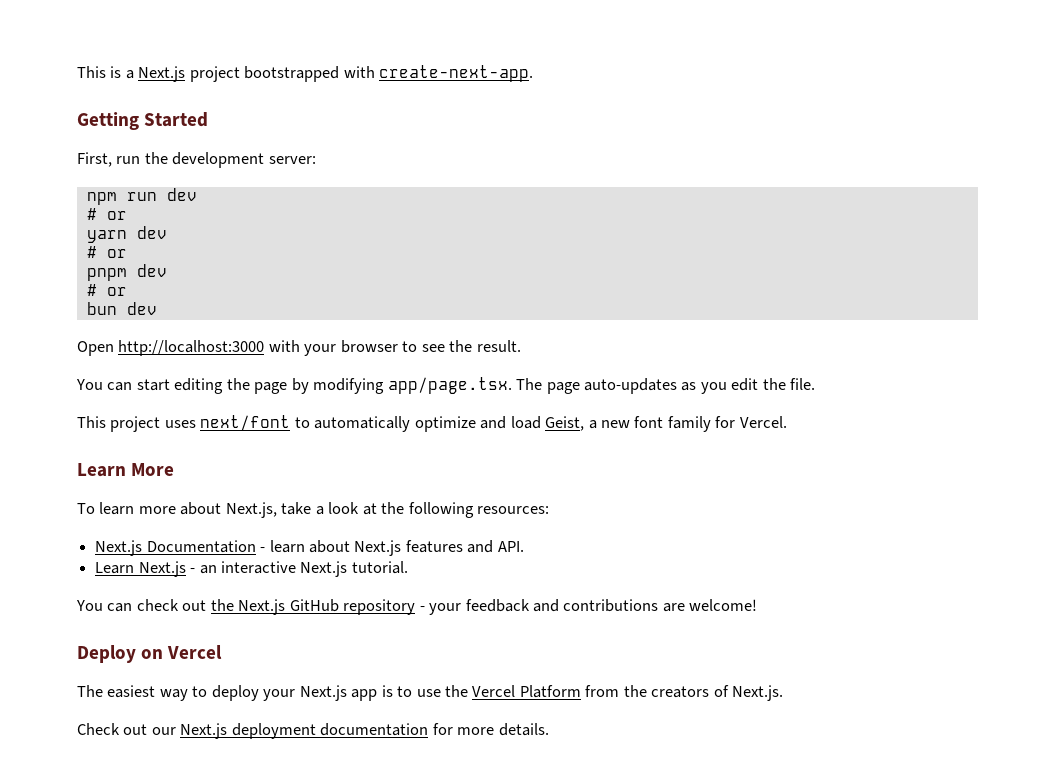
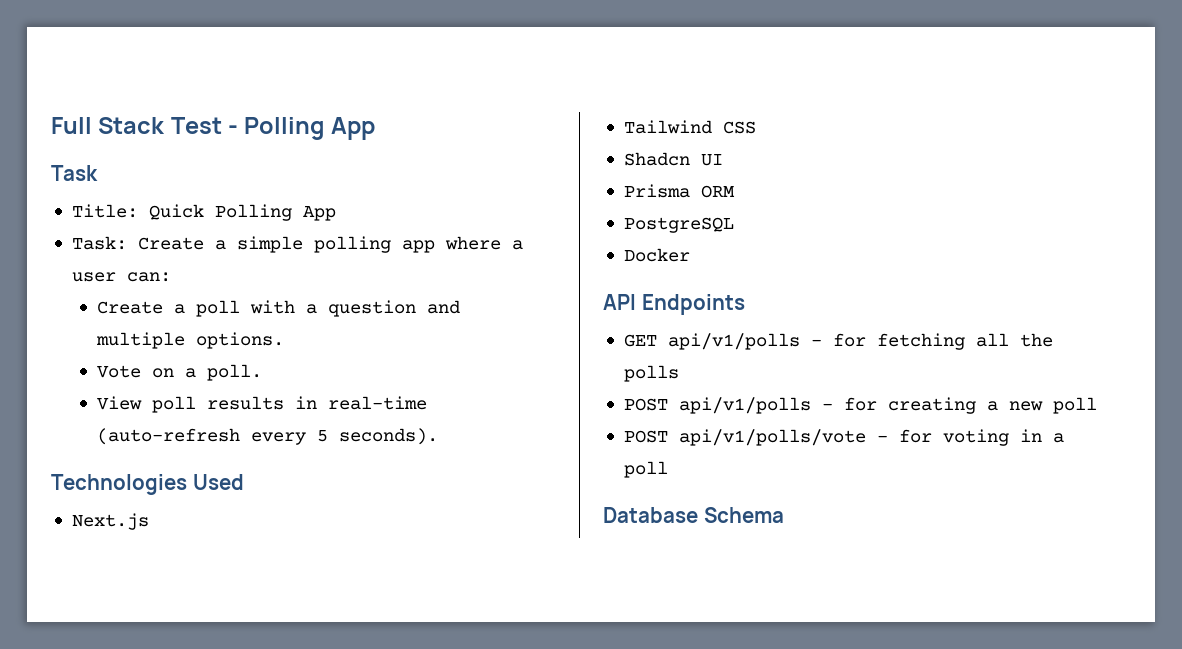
[77,65,534,82] [77,112,209,130] [77,152,316,168] [86,188,197,205] [86,208,127,220] [86,226,167,243] [86,246,127,258] [86,264,167,281] [86,284,127,296] [86,302,157,315] [77,340,521,356] [76,377,816,394] [77,415,787,432] [77,463,175,477] [77,502,550,518] [95,540,524,556] [95,561,408,577] [76,599,758,615] [77,645,223,663] [77,685,784,701] [77,723,549,739] This is a Next.js project bootstrapped with create-next-app. // Getting Started // First, run the development server: // npm run dev // # or // yarn dev // # or // pnpm dev // # or // bun dev // Open http://localhost:3000 with your browser to see the result. // You can start editing the page by modifying app/page.tsx. The page auto-updates as you edit the file. // This project uses next/font to automatically optimize and load Geist, a new font family for Vercel. // Learn More // To learn more about Next.js, take a look at the following resources: // Next.js Documentation - learn about Next.js features and API. // Learn Next.js - an interactive Next.js tutorial. // You can check out the Next.js GitHub repository - your feedback and contributions are welcome! // Deploy on Vercel // The easiest way to deploy your Next.js app is to use the Vercel Platform from the creators of Next.js. // Check out our Next.js deployment documentation for more details. -> [51,117,375,140] [51,165,98,181] [71,204,336,221] [71,236,523,253] [71,272,171,282] [97,300,461,317] [96,332,285,349] [97,364,263,381] [97,396,428,413] [97,428,439,445] [51,474,244,495] [71,513,149,530] [623,120,756,134] [623,152,723,166] [623,184,735,198] [623,217,734,233] [623,248,690,262] [603,294,745,315] [623,333,1053,350] [623,365,679,382] [623,397,1097,414] [623,429,1064,446] [623,461,668,478] [603,507,784,523] Full Stack Test - Polling App // Task // Title: Quick Polling App // Task: Create a simple polling app where a user can: // Create a poll with a question and multiple options. // Vote on a poll. // View poll results in real-time (auto-refresh every 5 seconds). // Technologies Used // Next.js // Tailwind CSS // Shadcn UI // Prisma ORM // PostgreSQL // Docker // API Endpoints // GET api/v1/polls - for fetching all the polls // POST api/v1/polls - for creating a new poll // POST api/v1/polls/vote - for voting in a poll // Database Schema

